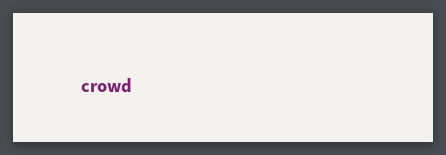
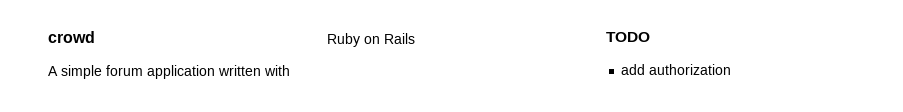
(132, 85) none -> [48,65,290,79] [327,33,415,47] [606,32,650,42] [621,64,732,75] // A simple forum application written with Ruby on Rails // TODO // add authorization

